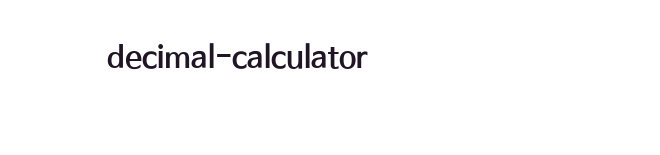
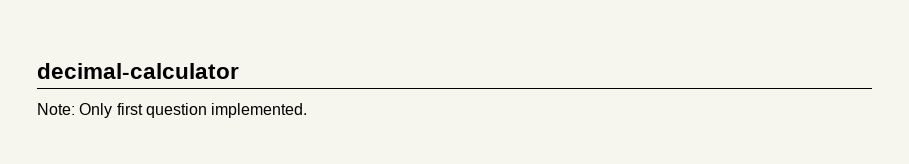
(368, 56) none -> [37,103,308,118] // Note: Only first question implemented.

